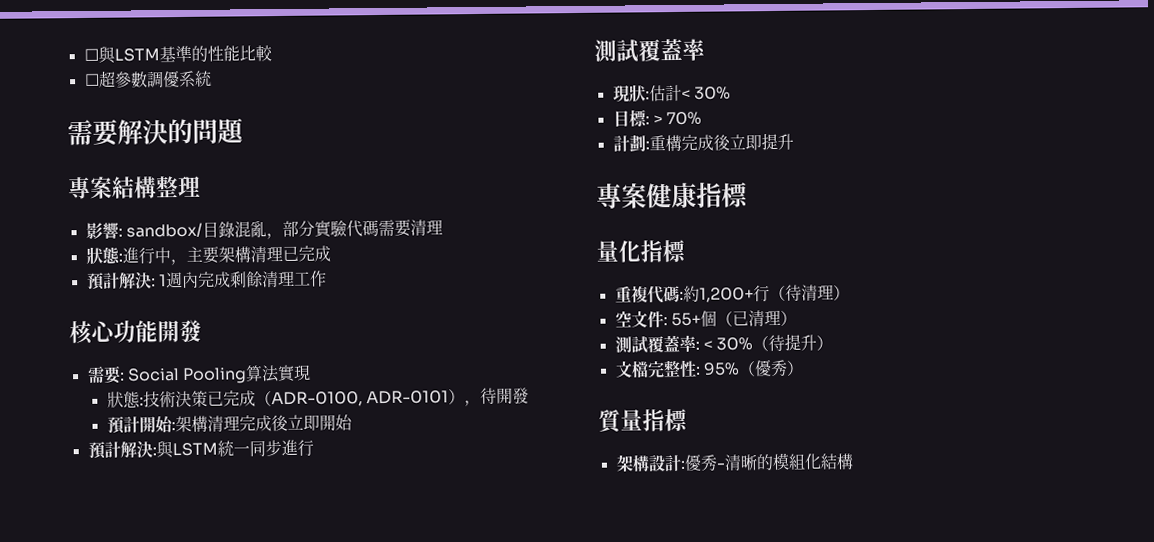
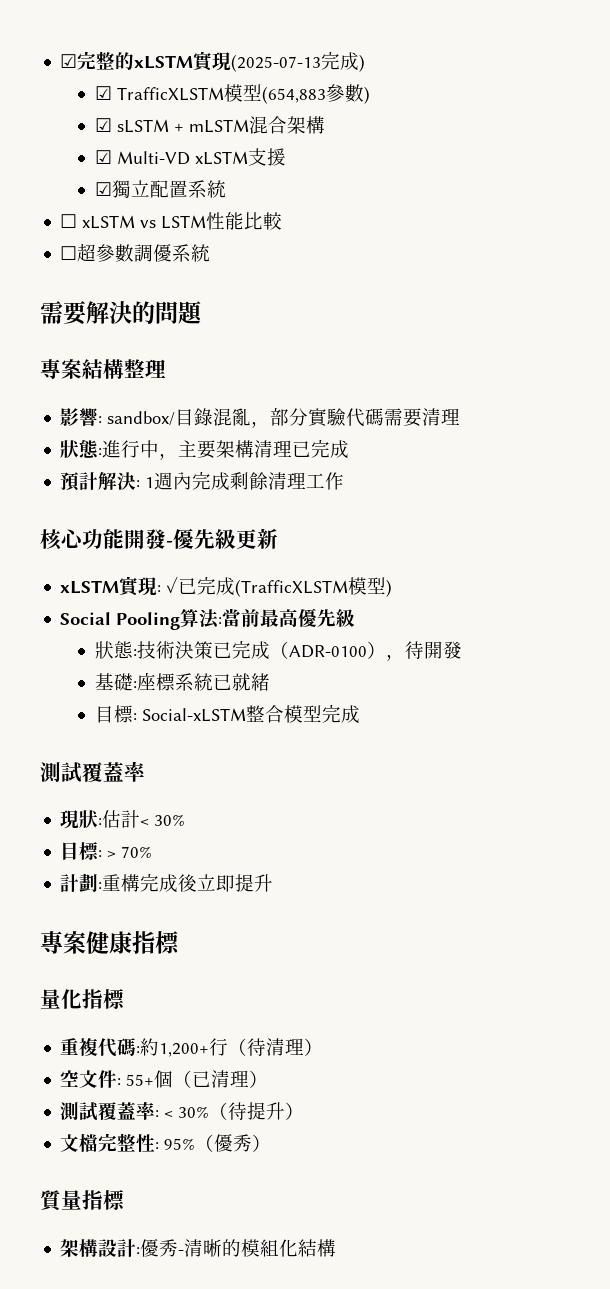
[83,45,208,64] ☐與LSTM基準的 -> [60,51,366,72] [95,84,371,104] [95,116,326,134] [95,148,287,166] [95,180,227,198] [60,214,207,229] ☑完整的xLSTM實現(2025-07-13完成) // ☑ TrafficXLSTM模型(654,883參數) // ☑ sLSTM + mLSTM混合架構 // ☑ Multi-VD xLSTM支援 // ☑獨立配置系統 // ☐ xLSTM vs LSTM
[86,364,312,384] // 需要: Social Pooling算法實現 -> [166,528,278,549] [60,576,393,597] [60,608,356,630] -優先級更新 // xLSTM實現: ✓已完成(TrafficXLSTM模型) // Social Pooling算法:當前最高優先級
[270,390,449,408] ADR-0100, ADR-0101 -> [289,645,368,658] ADR-0100
[106,414,353,434] [87,439,314,459] 預計開始:架構清理完成後立即開始 // 預計解決:與LSTM統一同步進行 -> [95,672,271,691] [95,704,361,724] 基礎:座標系統已就緒 // 目標: Social-xLSTM整合模型完成

